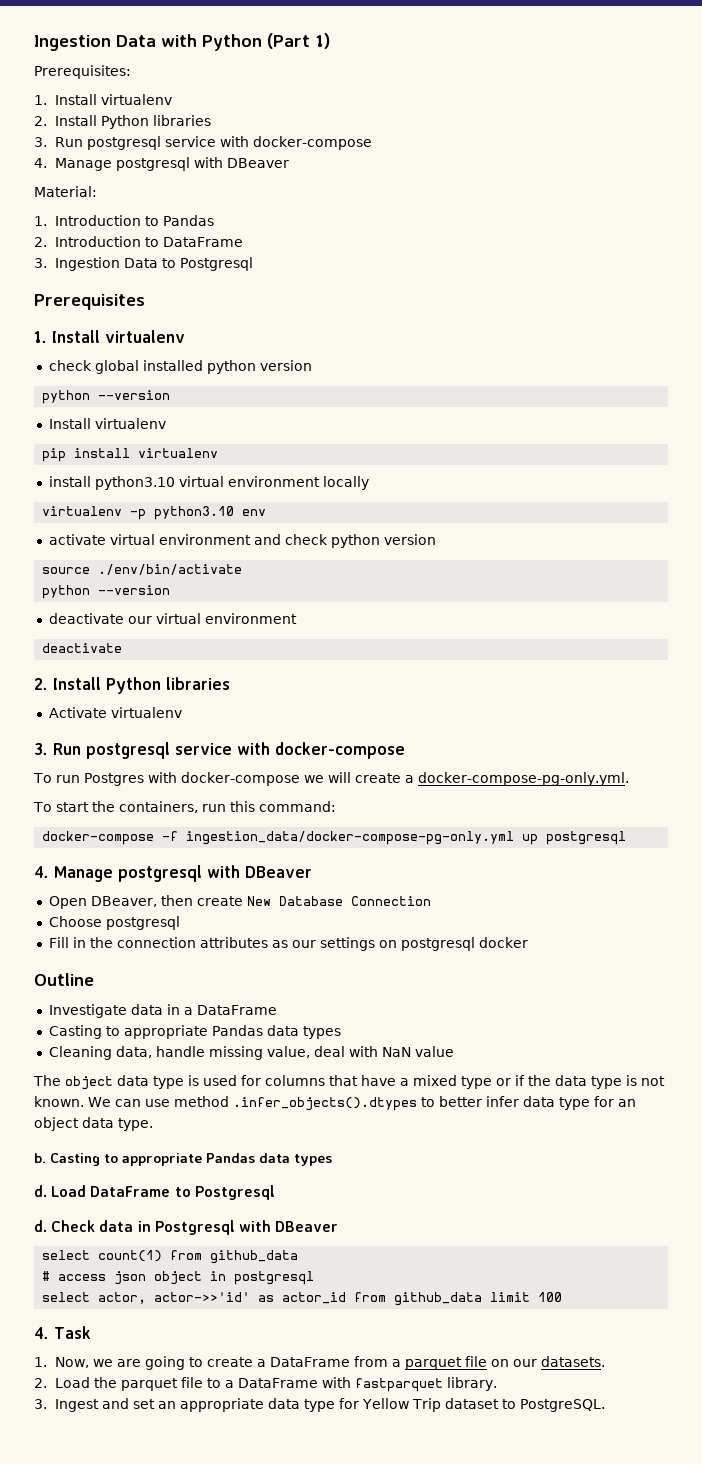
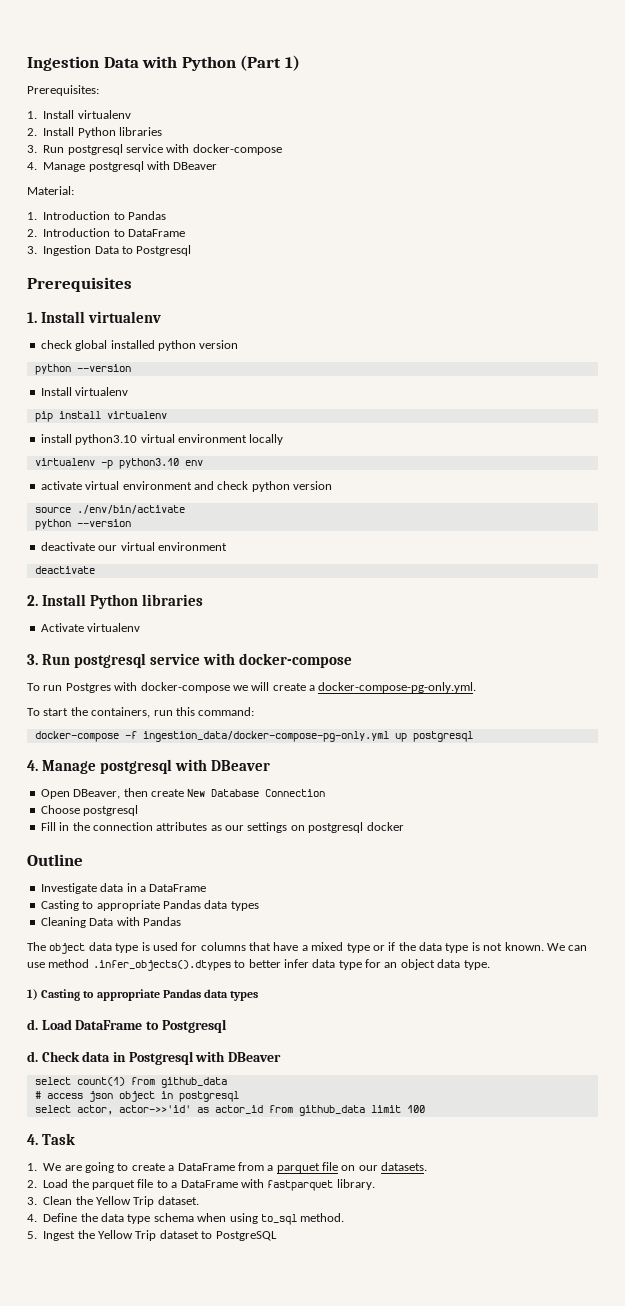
[115,1046,454,1060] data, handle missing value, deal with NaN value -> [89,917,181,926] Data with Pandas
[34,1153,46,1163] b. -> [27,989,38,1000] 1)
[55,1357,114,1368] Now, we -> [43,1163,62,1171] We
[55,1398,360,1412] Ingest and set an appropriate data type for -> [43,1196,199,1207] [27,1213,345,1225] [27,1230,95,1241] Clean the Yellow Trip dataset. // 4. Define the data type schema when using to_sql method. // 5. Ingest the
[520,1399,606,1412] PostgreSQL. -> [215,1231,277,1241] PostgreSQL

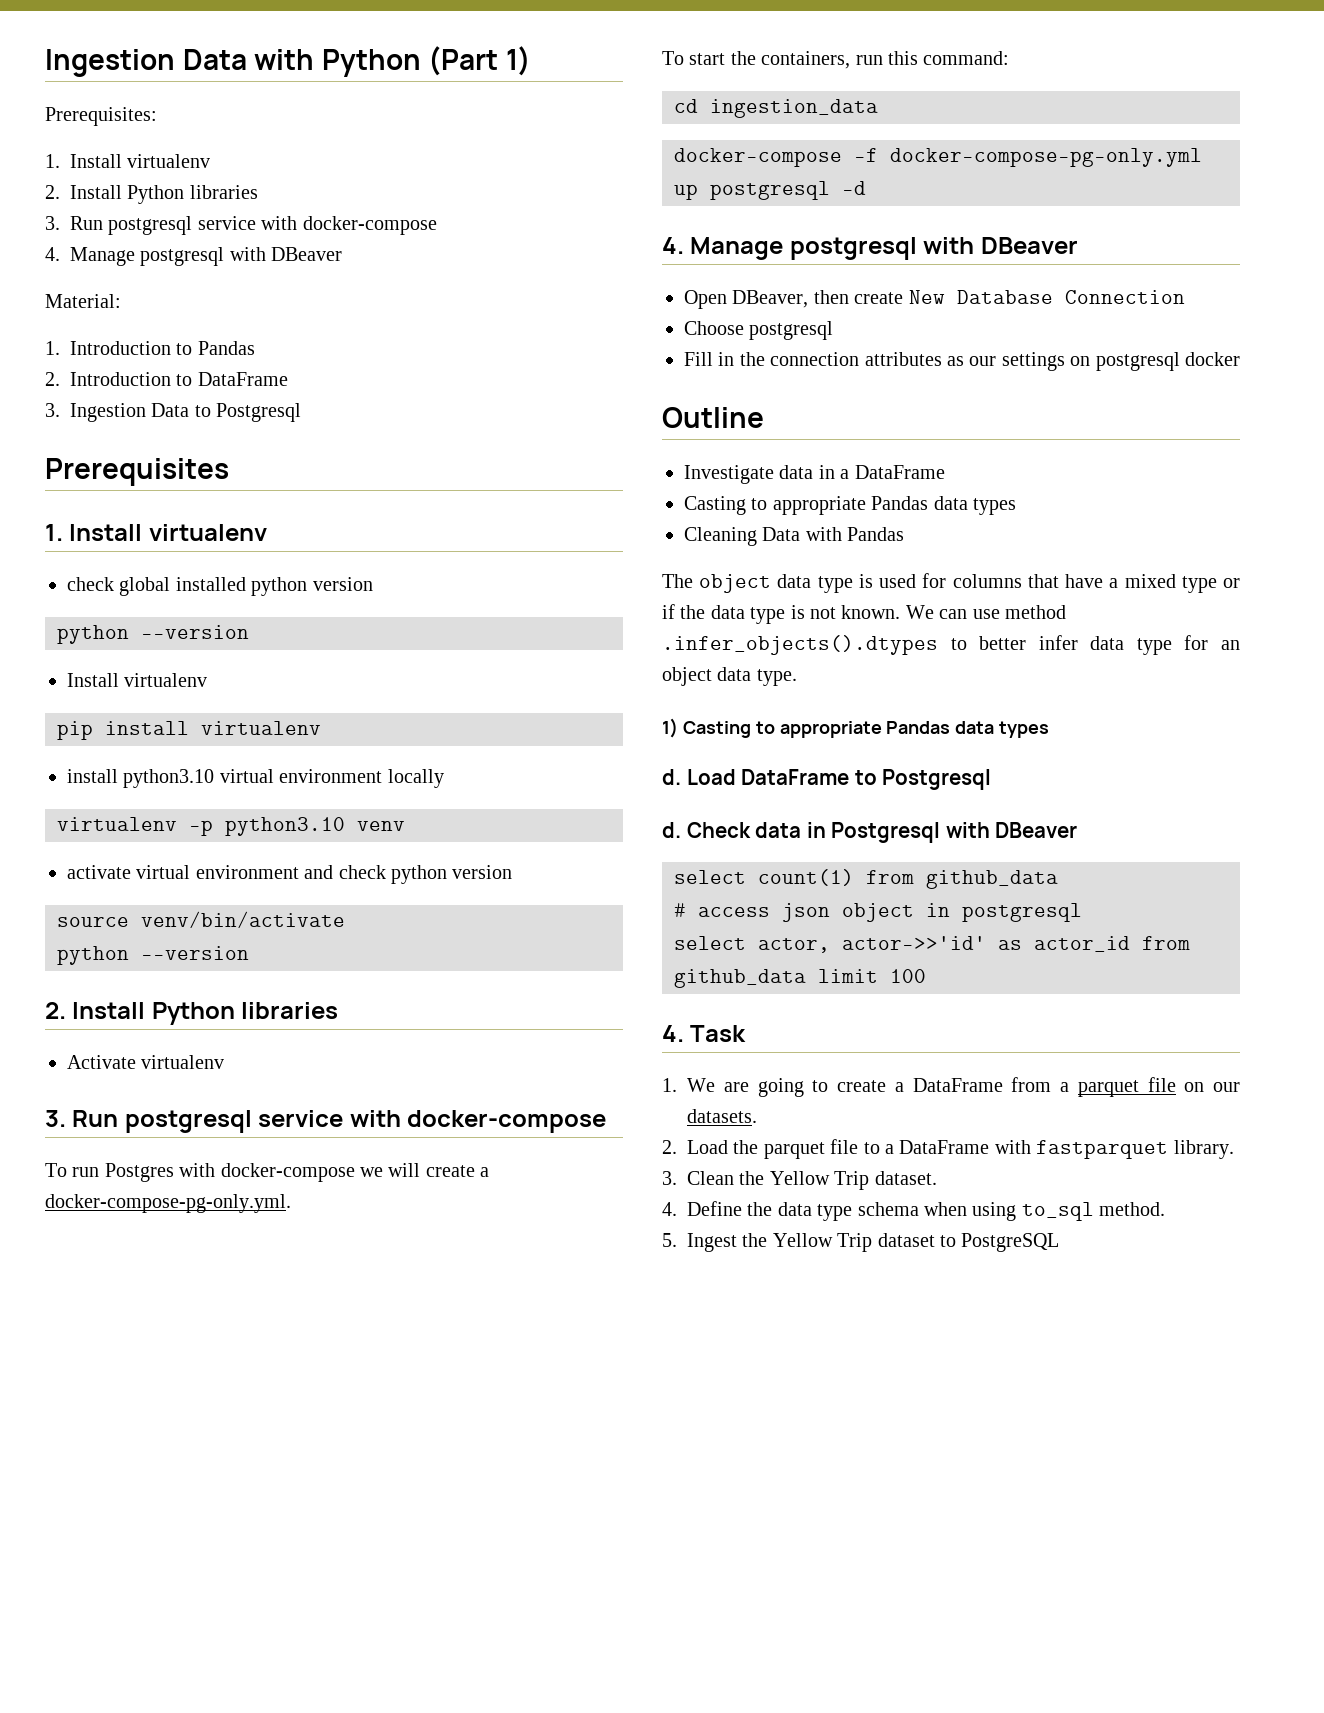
[184,460,203,466] env -> [357,821,405,831] venv
[76,505,185,514] [34,519,131,530] [40,542,227,551] [34,566,95,574] ./env/bin/activate // python --version // deactivate our virtual environment // deactivate -> [141,911,345,928] [57,946,249,965] venv/bin/activate // python --version
(255, 711) none -> [674,99,878,118] // cd ingestion_data
[142,731,389,742] ingestion_data/docker-compose-pg-only.yml -> [890,148,1202,167] docker-compose-pg-only.yml
(473, 736) none -> [842,181,866,195] -d

